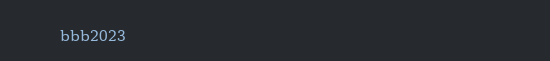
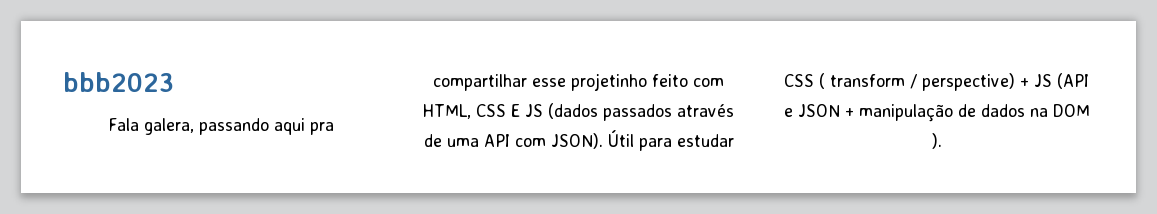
(126, 35) none -> [107,118,334,135] [433,73,724,91] [423,103,734,121] [423,130,734,151] [784,73,1089,91] [783,104,1090,122] [931,133,942,149] // Fala galera, passando aqui pra compartilhar esse projetinho feito com HTML, CSS E JS (dados passados através de uma API com JSON). Útil para estudar CSS ( transform / perspective) + JS (API e JSON + manipulação de dados na DOM ).

